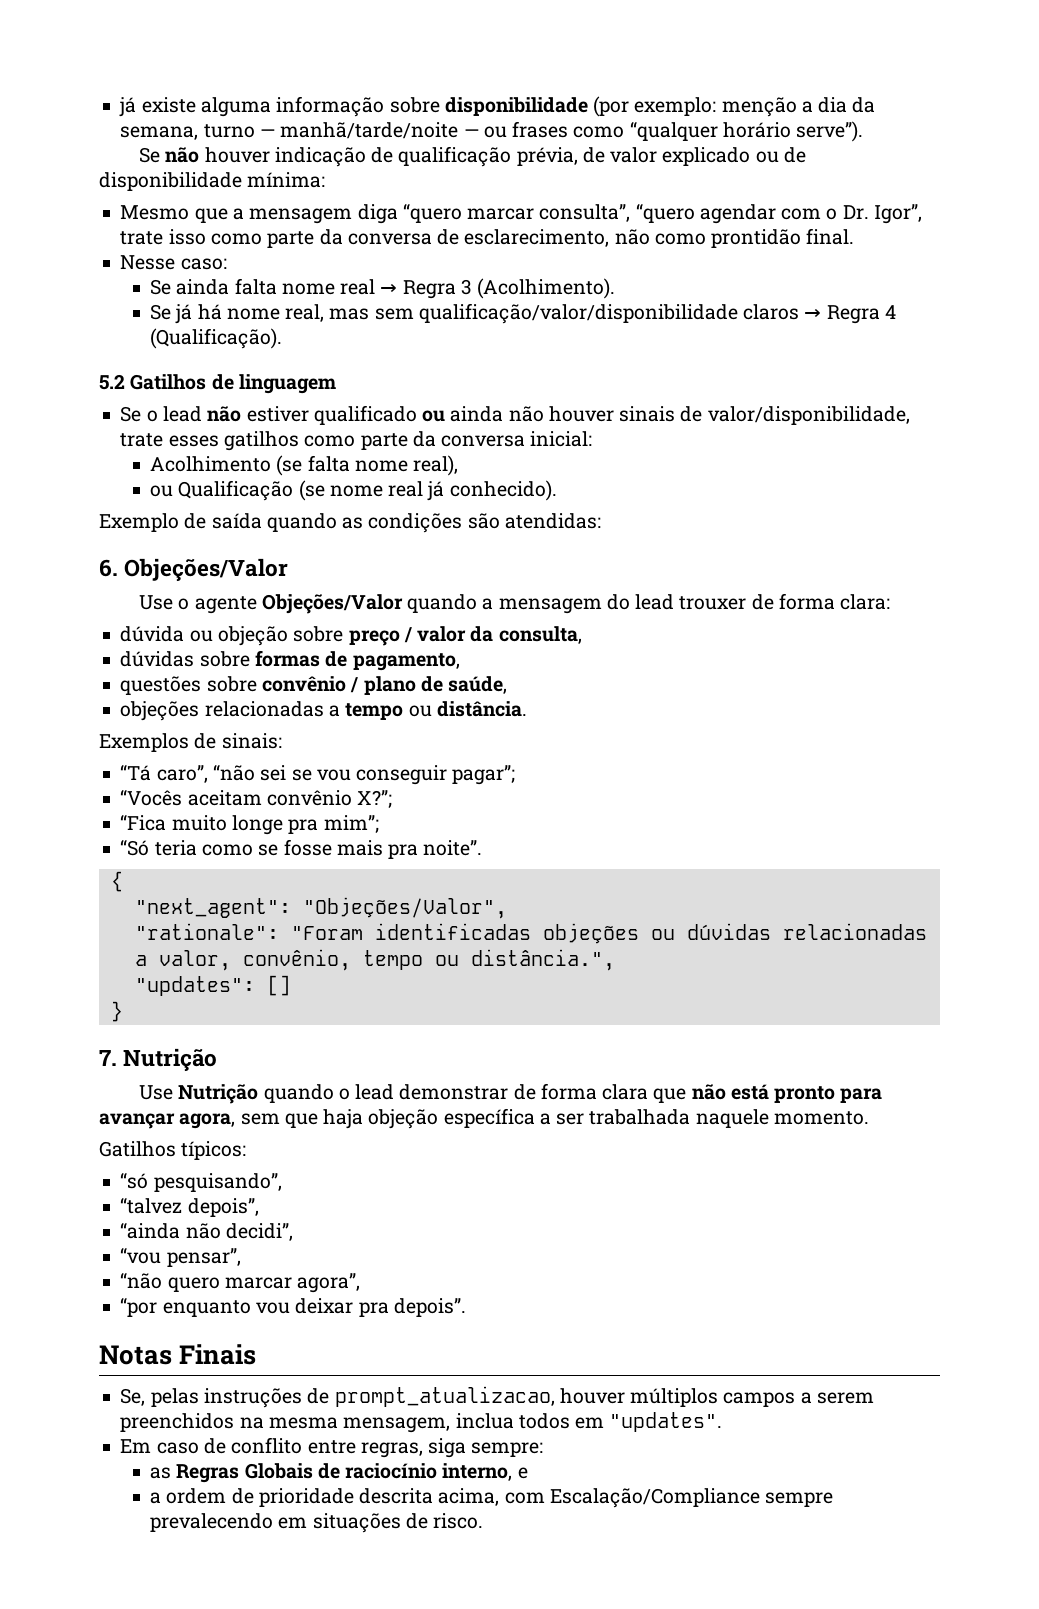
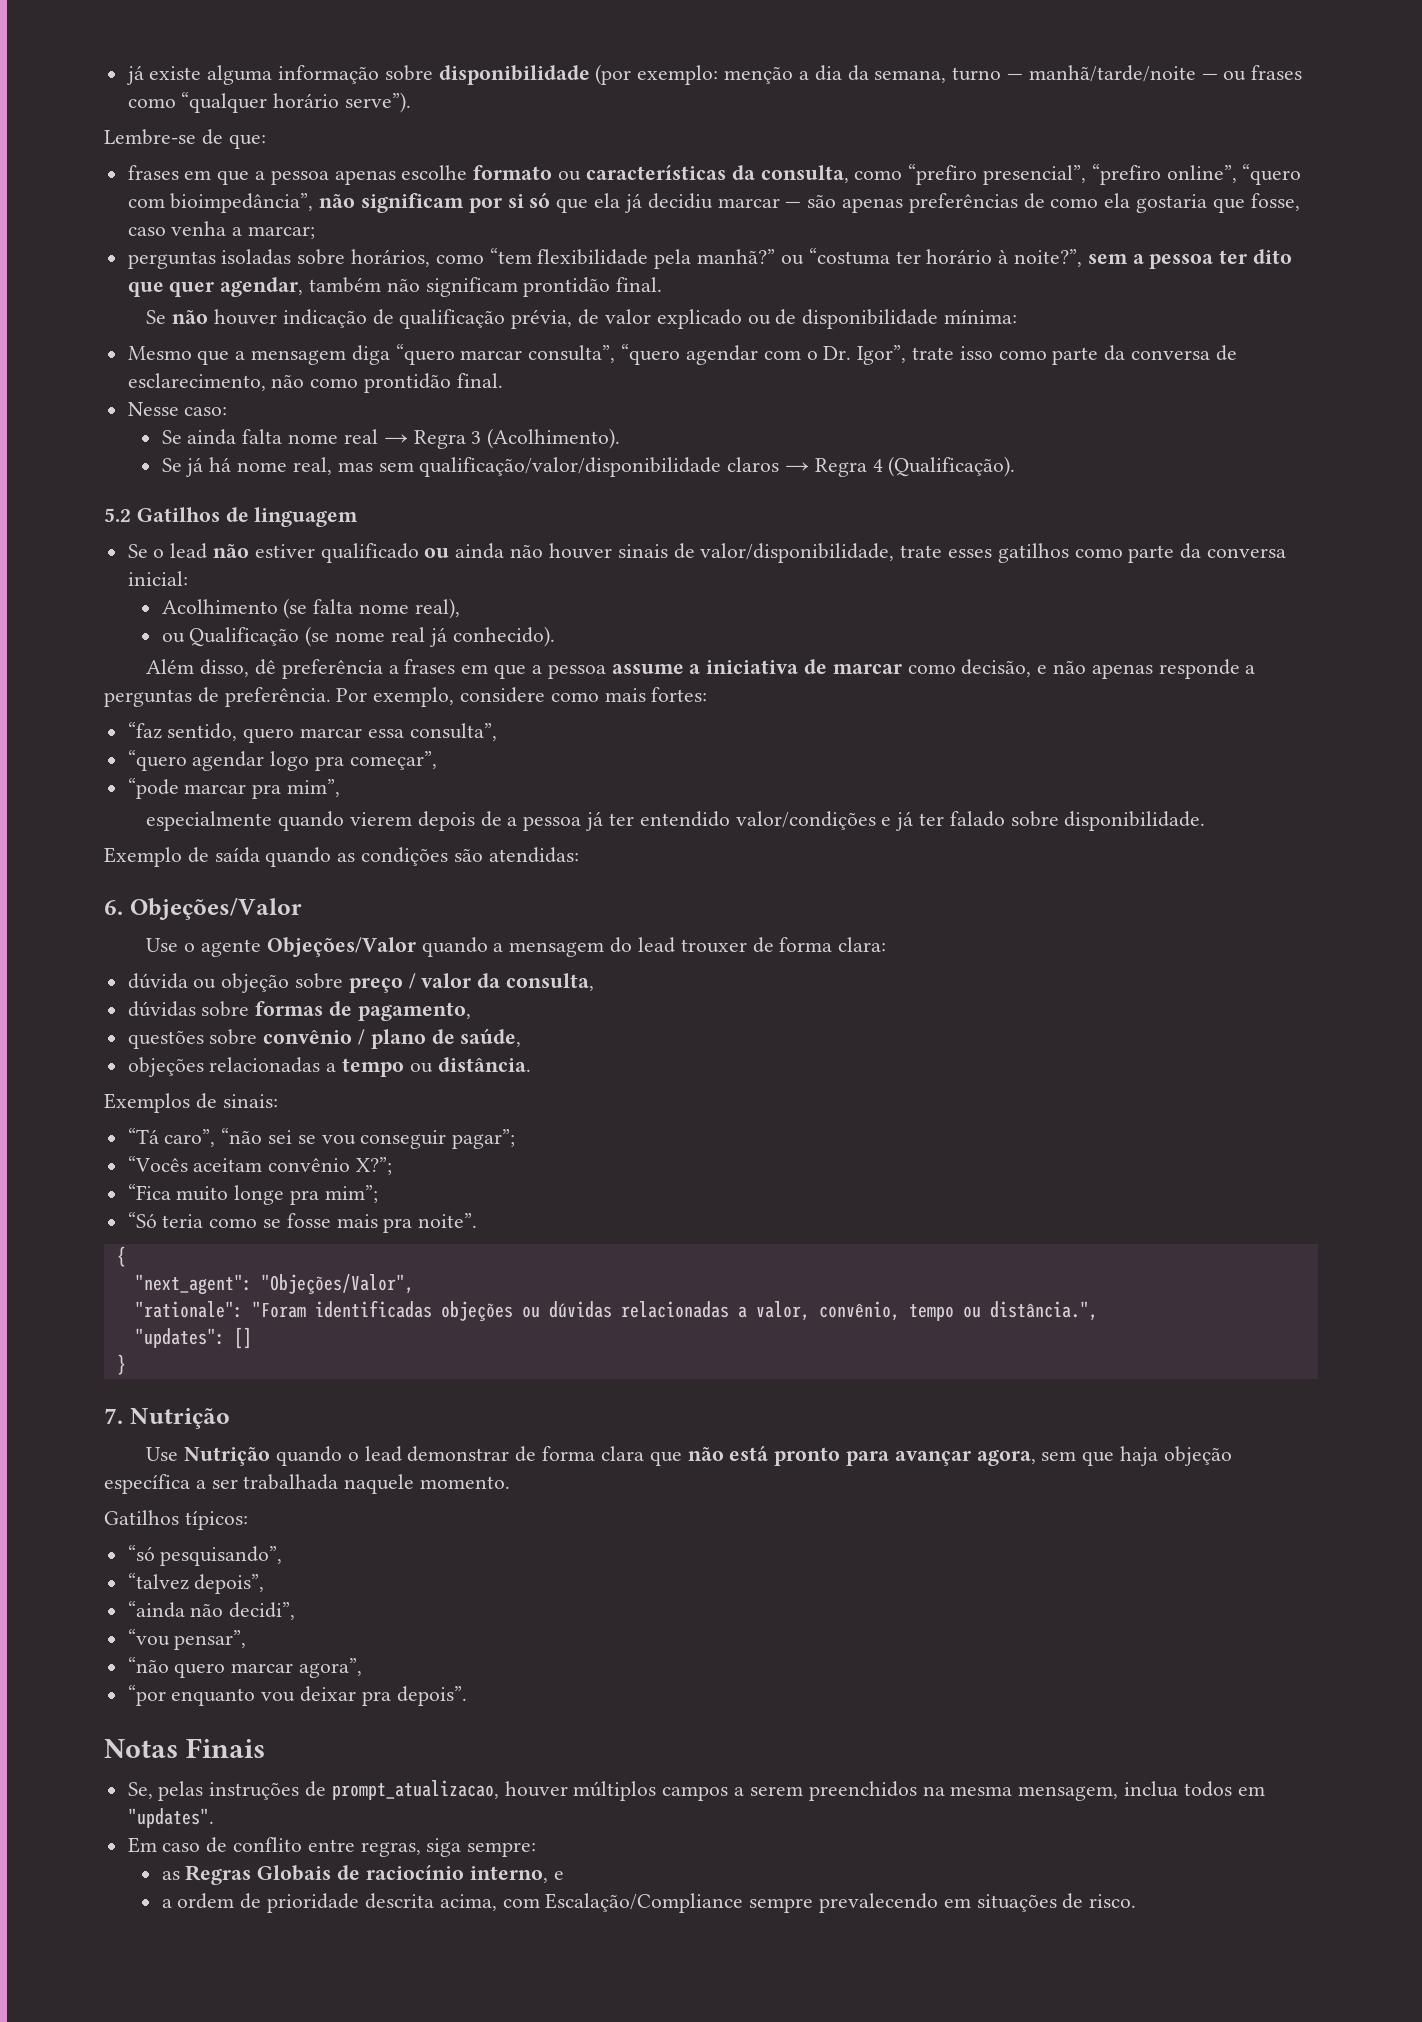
(864, 131) none -> [104,129,266,149] [127,164,1302,185] [127,193,1300,213] [127,221,316,239] [127,248,1292,269] [127,277,663,297] // Lembre-se de que: // frases em que a pessoa apenas escolhe formato ou características da consulta, como “prefiro presencial”, “prefiro online”, “quero com bioimpedância”, não significam por si só que ela já decidiu marcar — são apenas preferências de como ela gostaria que fosse, caso venha a marcar; // perguntas isoladas sobre horários, como “tem flexibilidade pela manhã?” ou “costuma ter horário à noite?”, sem a pessoa ter dito que quer agendar, também não significam prontidão final.
(557, 490) none -> [146,659,1256,679] [104,687,708,707] [127,722,497,743] [127,750,437,771] [127,778,341,799] [146,811,1206,831] // Além disso, dê preferência a frases em que a pessoa assume a iniciativa de marcar como decisão, e não apenas responde a perguntas de preferência. Por exemplo, considere como mais fortes: // “faz sentido, quero marcar essa consulta”, // “quero agendar logo pra começar”, // “pode marcar pra mim”, // especialmente quando vierem depois de a pessoa já ter entendido valor/condições e já ter falado sobre disponibilidade.

